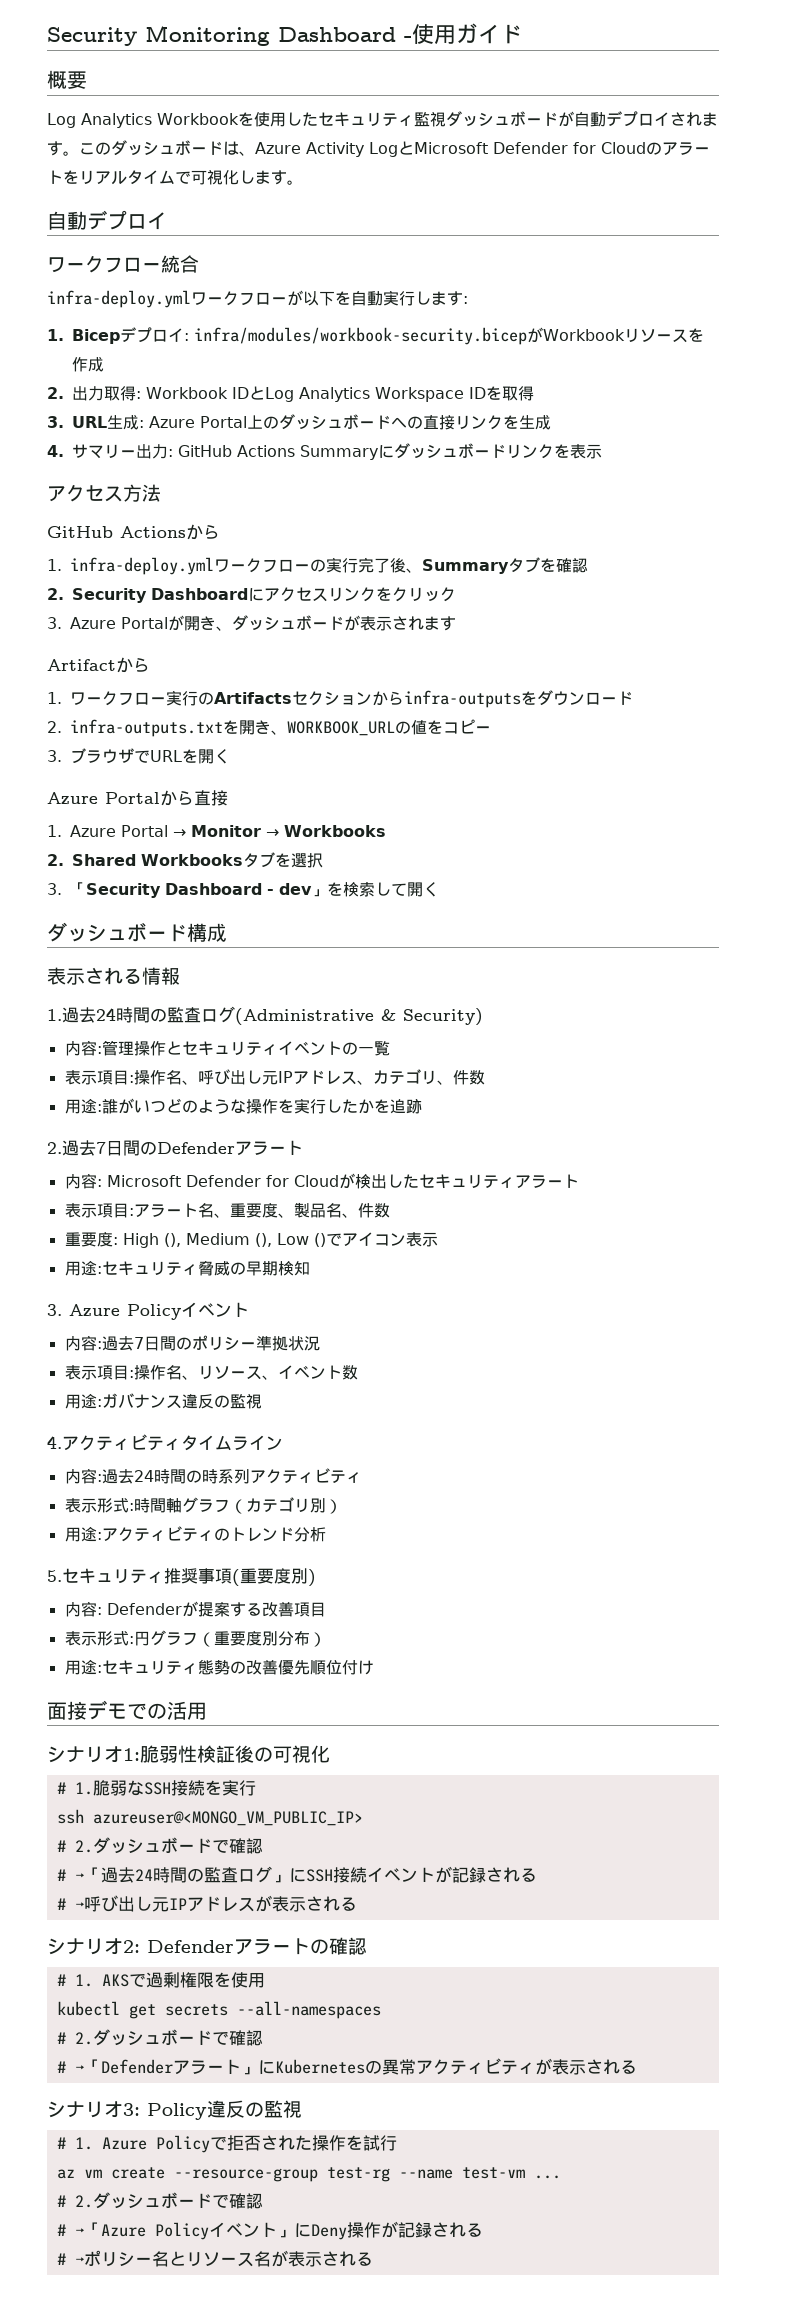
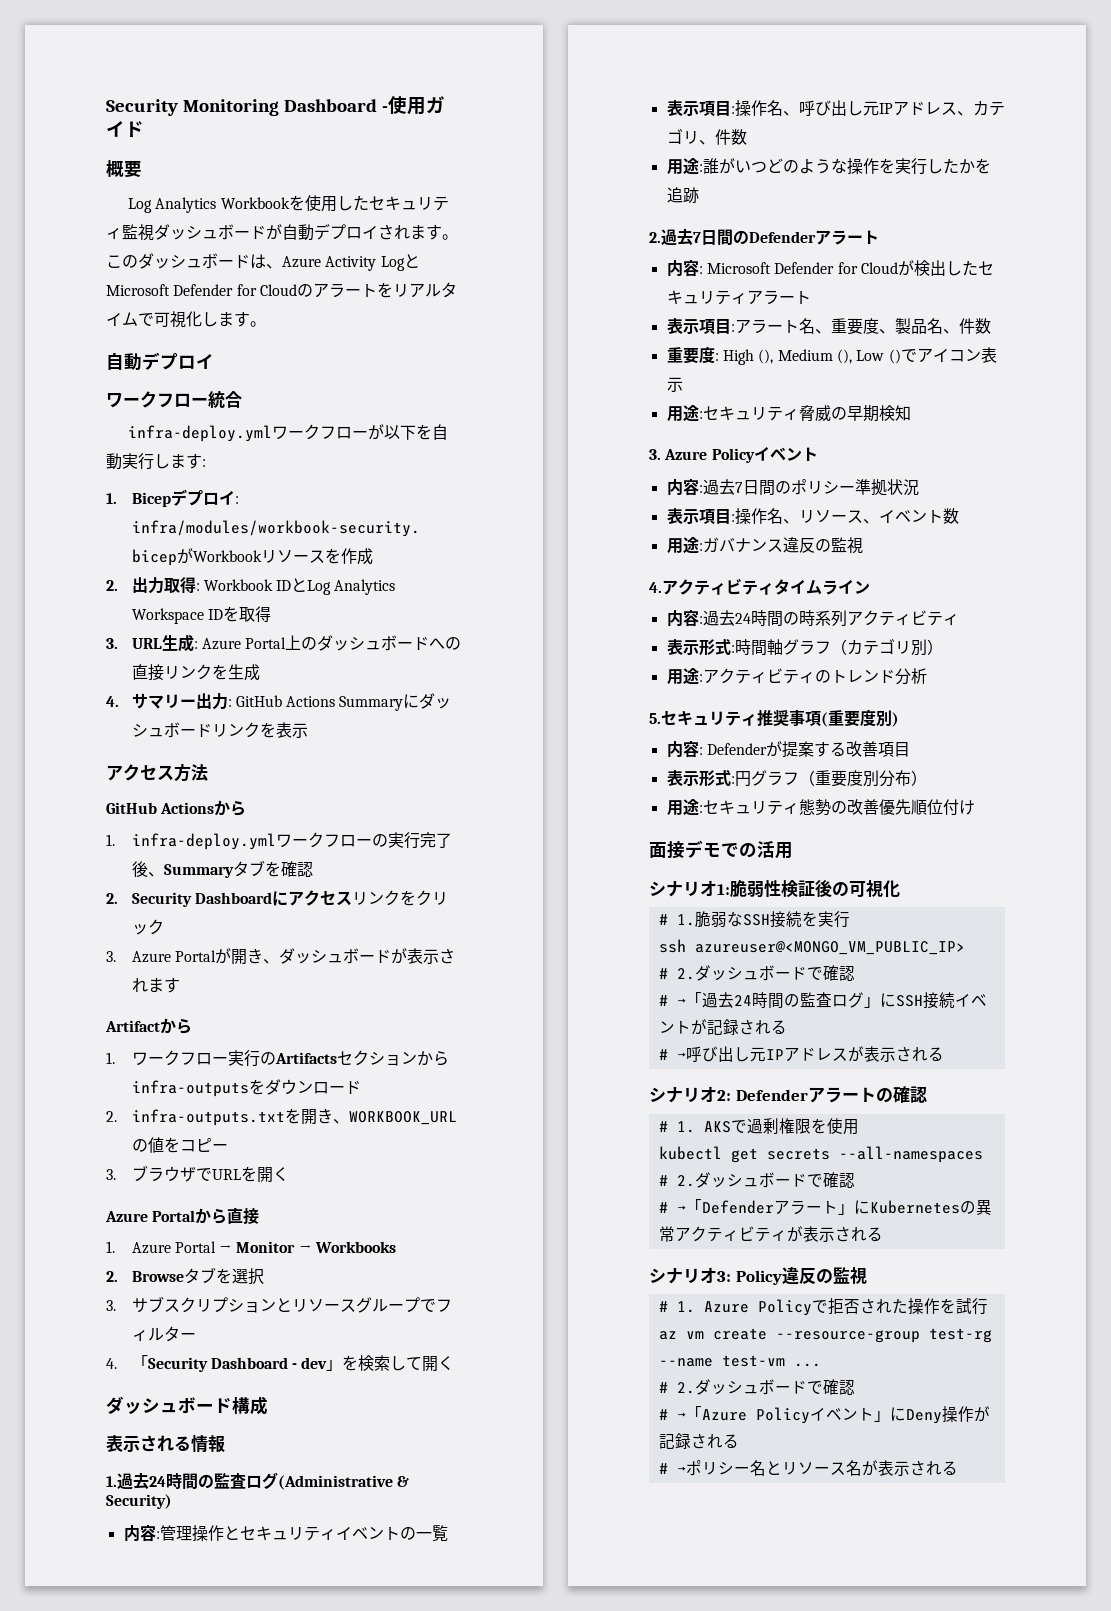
[72,854,243,866] Shared Workbooks -> [131,1271,184,1282] Browse
(62, 889) none -> [131,1296,452,1313] [131,1326,196,1342] [106,1358,117,1369] サブスクリプションとリソースグループでフィルター // 4.

